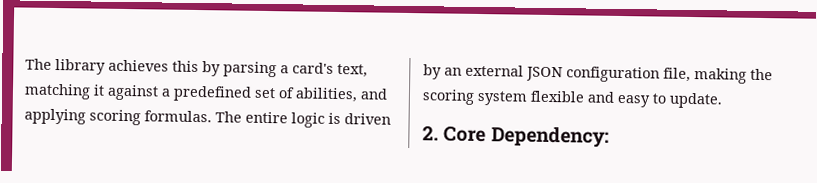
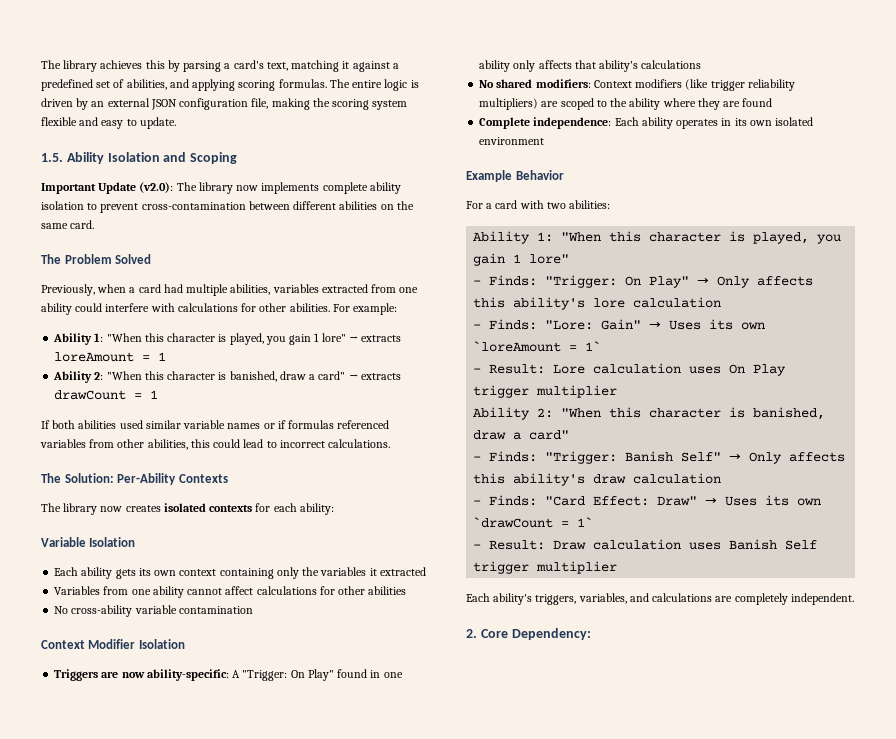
(723, 100) none -> [41,152,238,164] [41,182,401,194] [41,201,414,213] [41,220,95,229] [41,254,152,264] [41,284,419,296] [41,303,398,315] [53,333,402,345] [54,352,167,362] [53,371,401,383] [54,390,159,400] [41,420,390,429] [40,439,391,450] [41,473,228,485] [41,503,334,515] [41,537,136,547] [54,567,426,579] [54,586,407,598] [54,605,253,617] [41,639,185,649] [54,669,403,681] [479,60,702,72] [479,79,795,91] [479,98,773,110] [479,117,814,129] [479,137,545,145] [466,170,564,182] [466,200,611,209] [473,231,842,244] [473,253,570,266] [473,275,814,288] [473,297,722,310] [473,319,766,330] [473,341,602,352] [473,363,787,376] [473,385,618,398] [473,407,826,420] [473,430,570,440] [473,451,846,464] [473,473,722,486] [473,495,822,506] [473,517,594,528] [473,539,818,550] [473,561,618,574] [466,593,854,605] // 1.5. Ability Isolation and Scoping // Important Update (v2.0): The library now implements complete ability isolation to prevent cross-contamination between different abilities on the same card. // The Problem Solved // Previously, when a card had multiple abilities, variables extracted from one ability could interfere with calculations for other abilities. For example: // Ability 1: "When this character is played, you gain 1 lore" → extracts loreAmount = 1 // Ability 2: "When this character is banished, draw a card" → extracts drawCount = 1 // If both abilities used similar variable names or if formulas referenced variables from other abilities, this could lead to incorrect calculations. // The Solution: Per-Ability Contexts // The library now creates isolated contexts for each ability: // Variable Isolation // Each ability gets its own context containing only the variables it extracted // Variables from one ability cannot affect calculations for other abilities // No cross-ability variable contamination // Context Modifier Isolation // Triggers are now ability-specific: A "Trigger: On Play" found in one ability only affects that ability's calculations // No shared modifiers: Context modifiers (like trigger reliability multipliers) are scoped to the ability where they are found // Complete independence: Each ability operates in its own isolated environment // Example Behavior // For a card with two abilities: // Ability 1: "When this character is played, you gain 1 lore" // - Finds: "Trigger: On Play" → Only affects this ability's lore calculation // - Finds: "Lore: Gain" → Uses its own `loreAmount = 1` // - Result: Lore calculation uses On Play trigger multiplier // Ability 2: "When this character is banished, draw a card" // - Finds: "Trigger: Banish Self" → Only affects this ability's draw calculation // - Finds: "Card Effect: Draw" → Uses its own `drawCount = 1` // - Result: Draw calculation uses Banish Self trigger multiplier // Each ability's triggers, variables, and calculations are completely independent.

